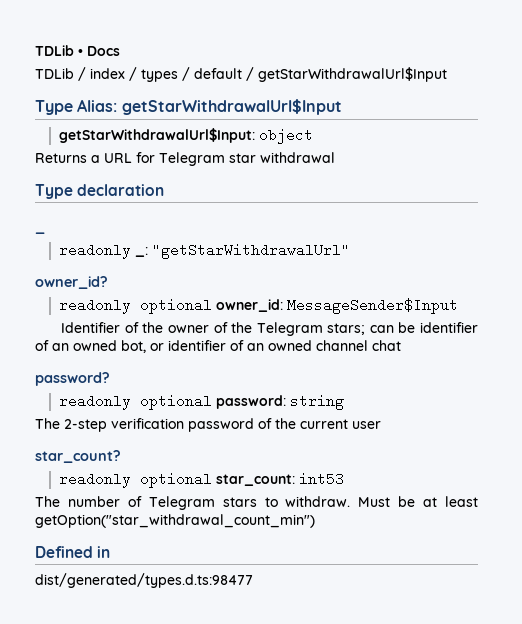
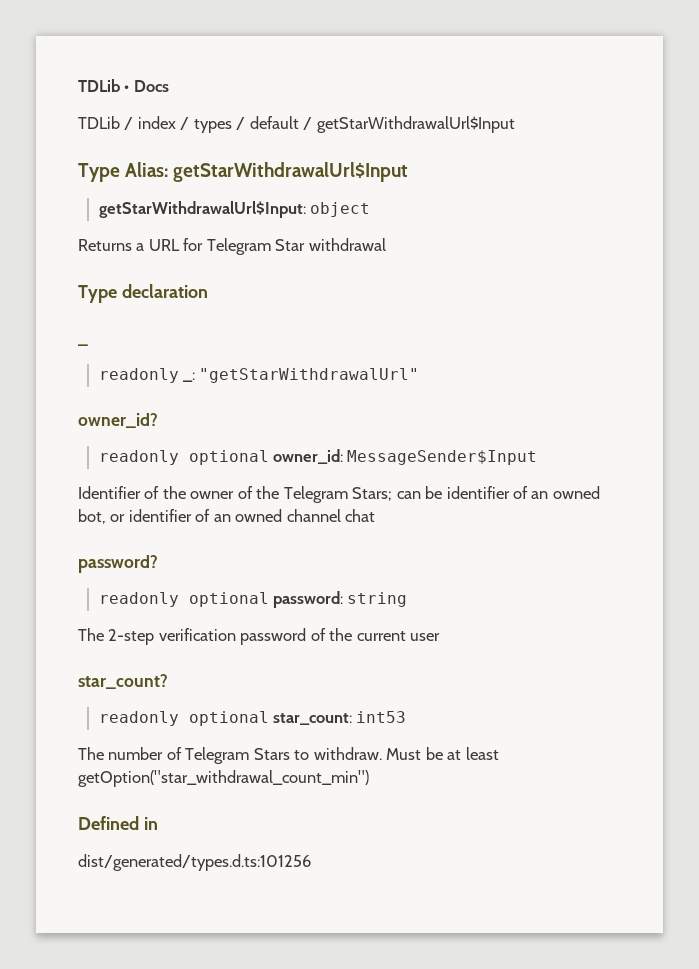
[229,153,256,163] star -> [275,239,306,251] Star
[327,323,366,335] stars; -> [352,487,393,501] Stars;
[222,497,257,507] stars -> [253,748,290,760] Stars
[35,573,253,588] dist/generated/types.d.ts:98477 -> [78,854,311,871] dist/generated/types.d.ts:101256

